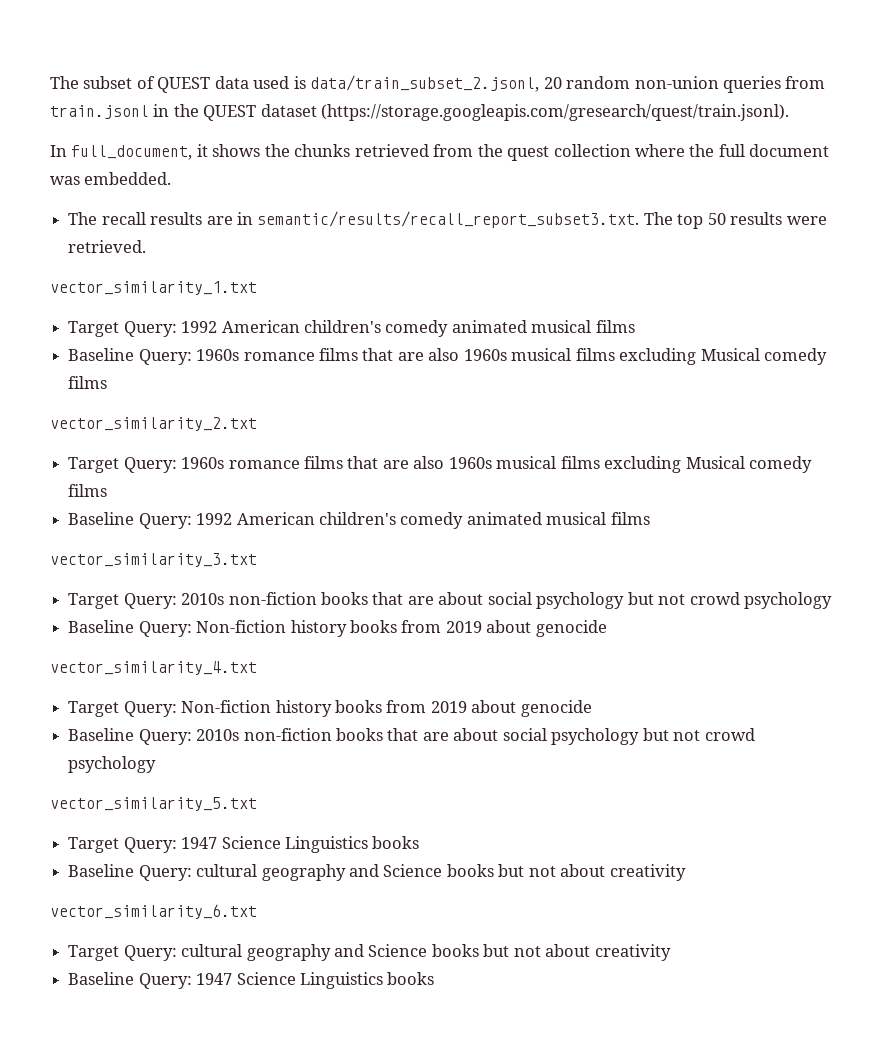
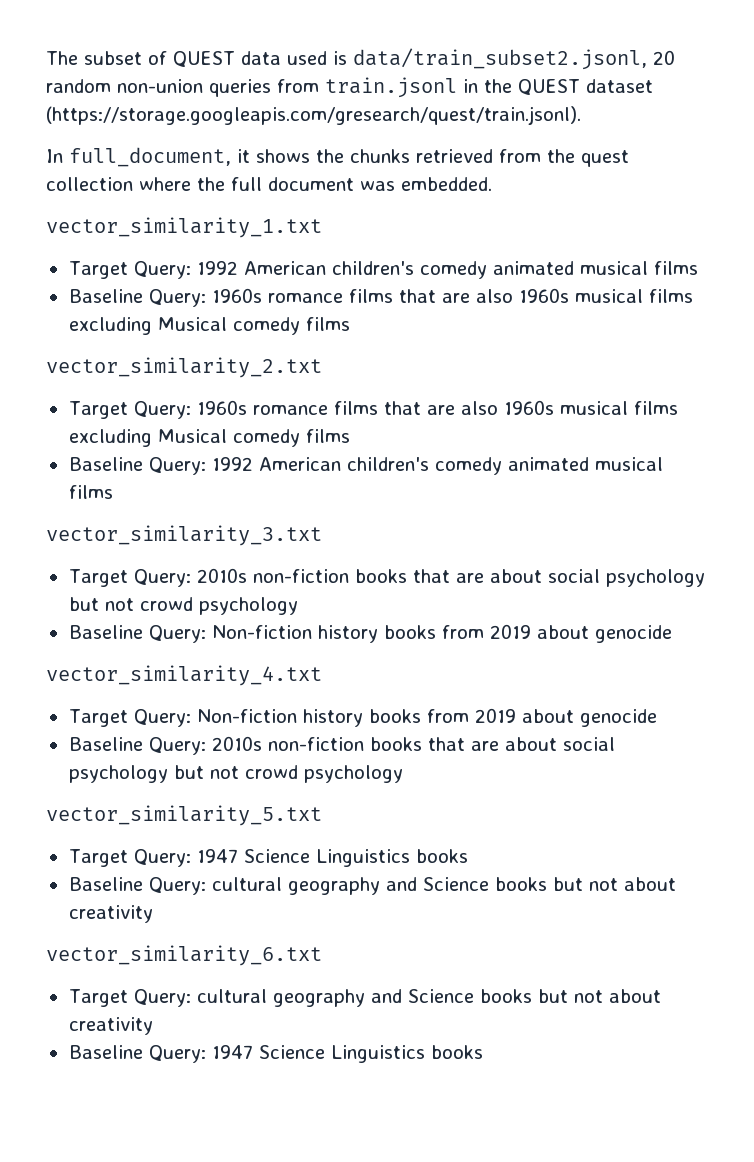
[310,75,540,92] data/train_subset_2.jsonl, -> [353,48,647,70] data/train_subset2.jsonl,
[68,211,827,229] [68,240,147,253] // The recall results are in semantic/results/recall_report_subset3.txt. The top 50 results were retrieved. -> (492, 184) none

